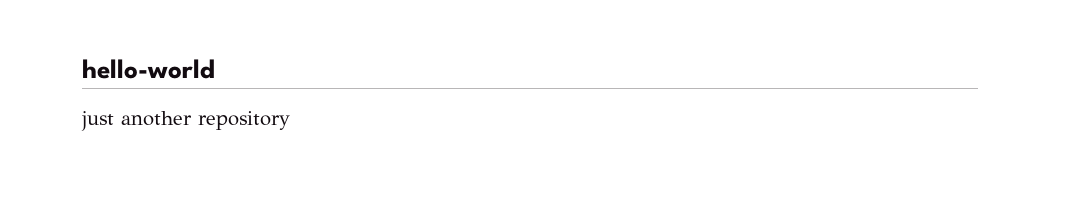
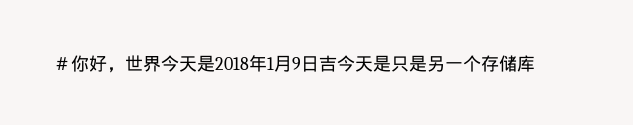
[82,59,215,79] [81,111,290,131] hello-world // just another repository -> [53,55,535,73] ＃你好，世界今天是2018年1月9日吉今天是只是另一个存储库

